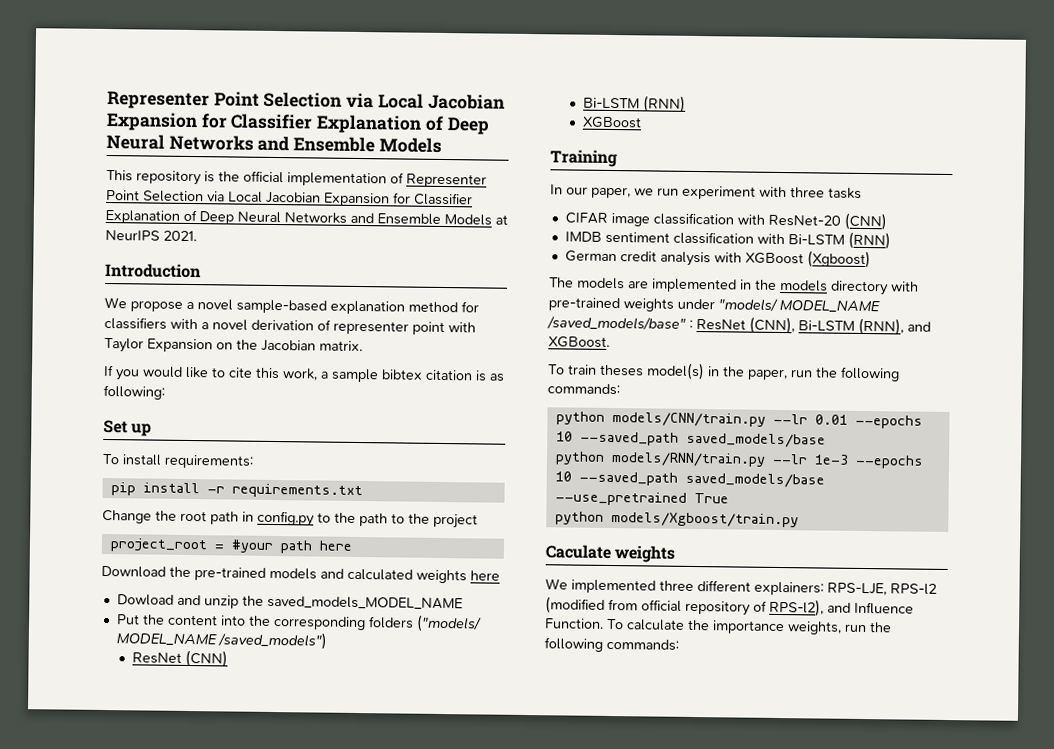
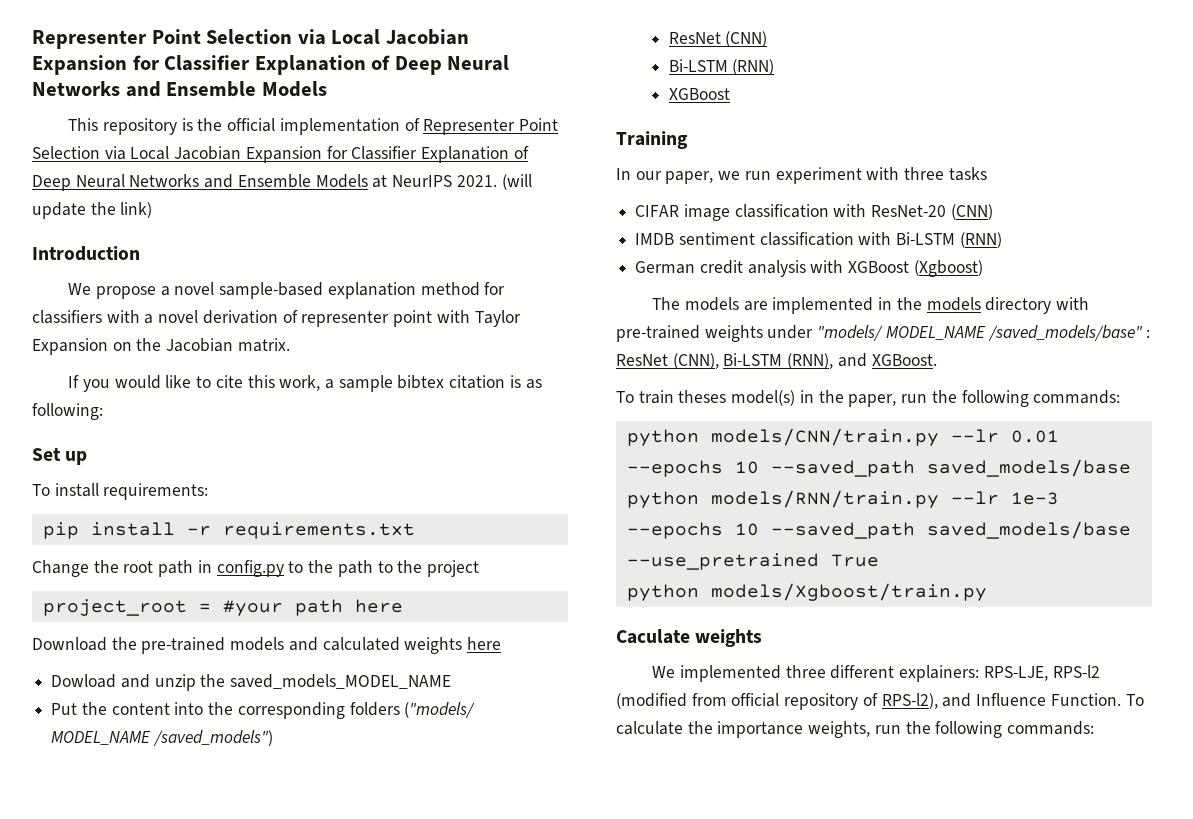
(197, 236) none -> [501,174,532,190] [32,202,153,219] (will update the link)

